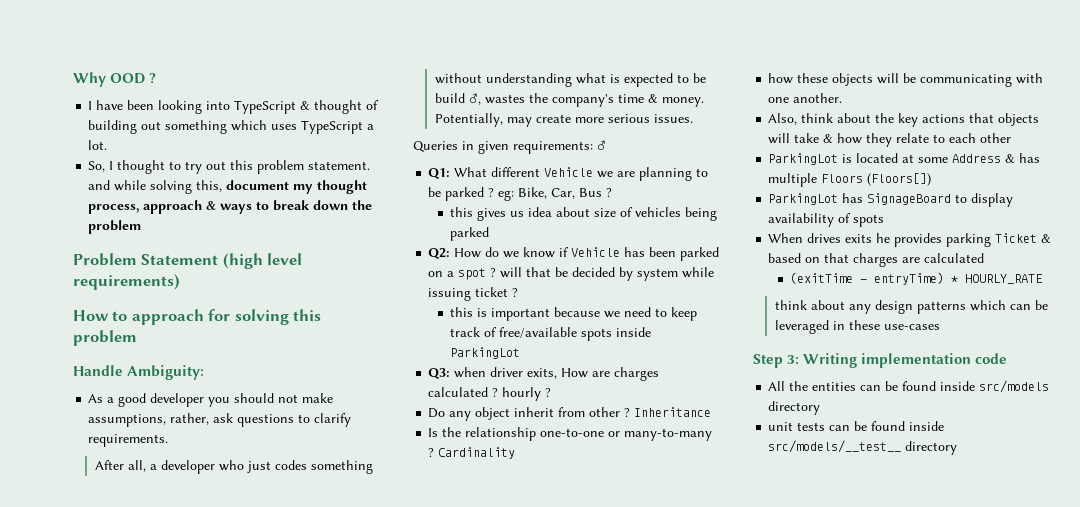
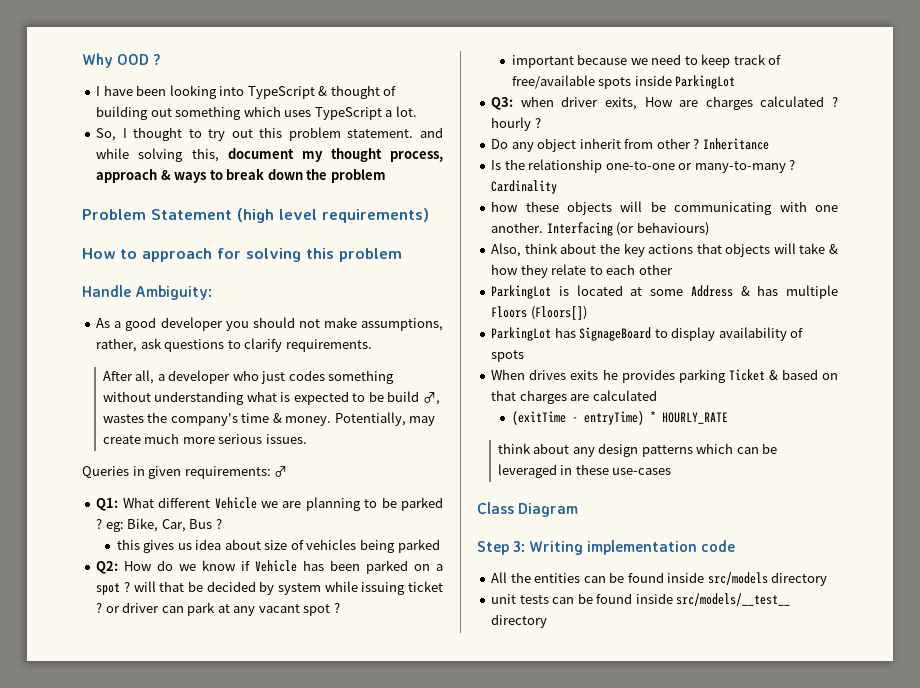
(571, 118) none -> [144,433,180,444] much
[450,307,488,317] // this is -> [105,602,340,616] or driver can park at any vacant spot ? //
(843, 98) none -> [546,222,709,236] Interfacing (or behaviours)
(940, 327) none -> [477,502,579,517] // Class Diagram

